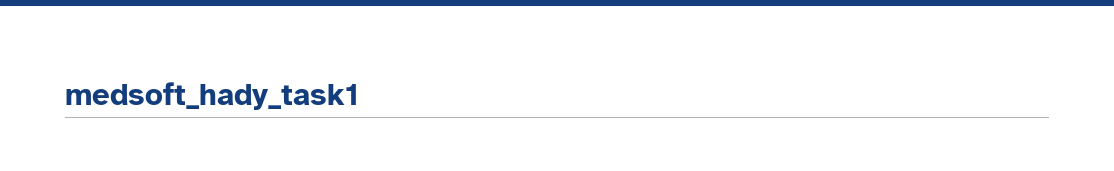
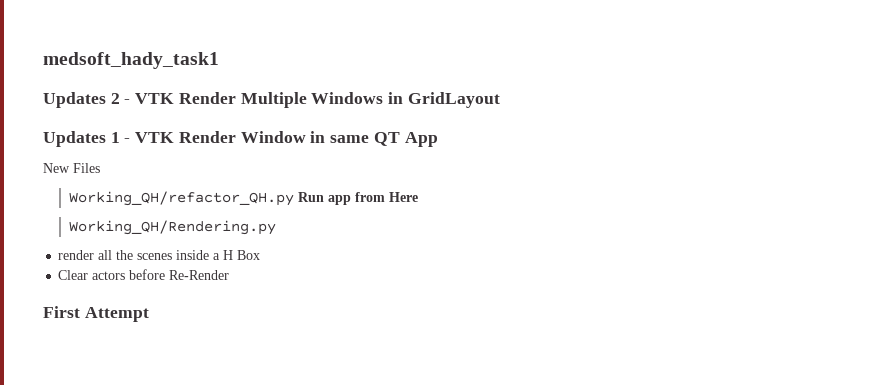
(359, 96) none -> [43,92,500,108] [43,131,438,147] [43,163,100,173] [69,191,419,206] [69,220,277,235] [58,250,261,260] [58,269,230,280] [43,306,149,322] // Updates 2 - VTK Render Multiple Windows in GridLayout // Updates 1 - VTK Render Window in same QT App // New Files // Working_QH/refactor_QH.py Run app from Here // Working_QH/Rendering.py // render all the scenes inside a H Box // Clear actors before Re-Render // First Attempt

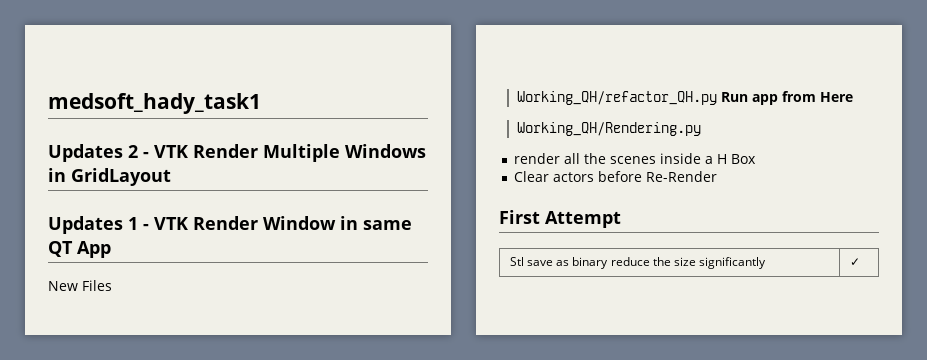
(149, 314) none -> [509,257,767,269] [849,258,860,266] // Stl save as binary reduce the size significantly | ✓

